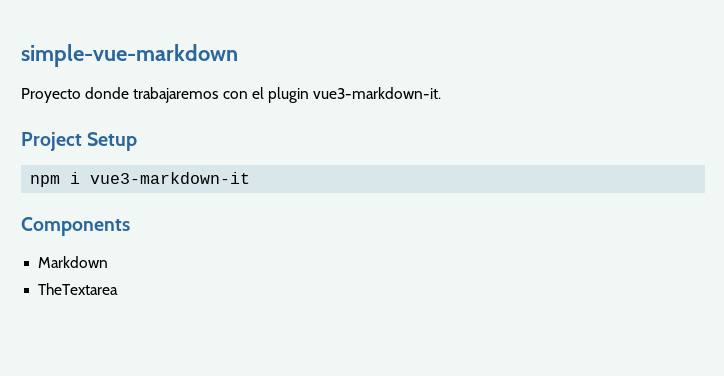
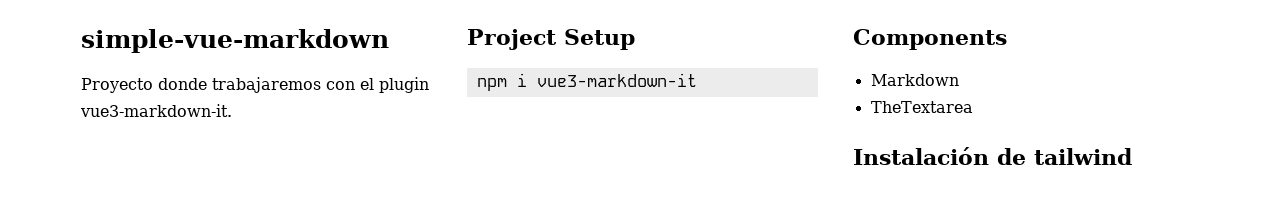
(119, 289) none -> [853,147,1132,165] // Instalación de tailwind

